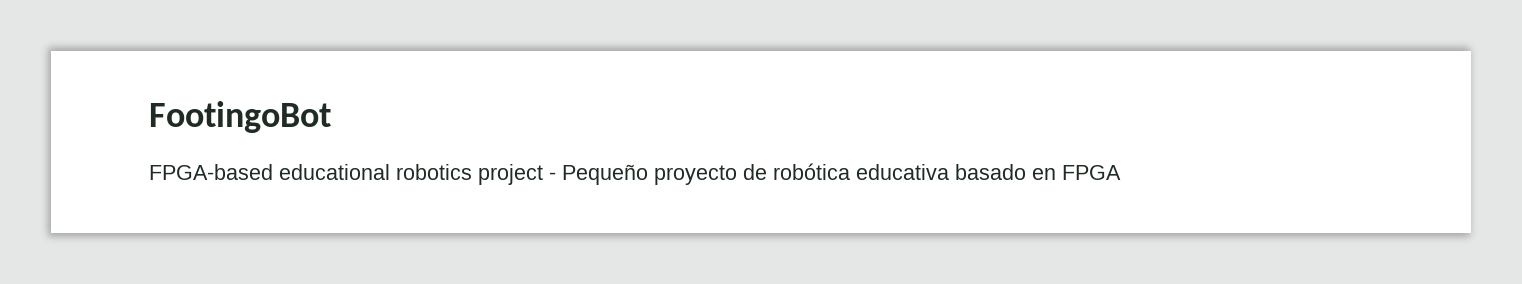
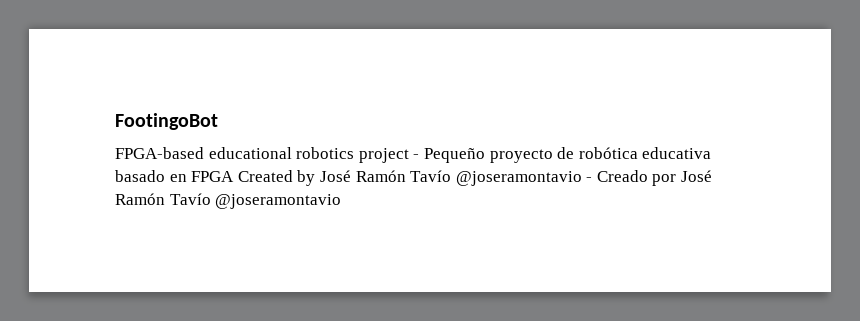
(1121, 172) none -> [237,170,713,186] [115,193,342,209] Created by José Ramón Tavío @joseramontavio - Creado por José Ramón Tavío @joseramontavio

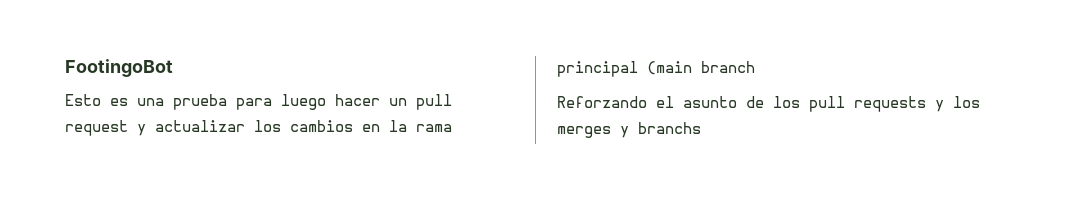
[115,147,712,163] [115,170,713,186] [115,193,342,209] FPGA-based educational robotics project - Pequeño proyecto de robótica educativa basado en FPGA Created by José Ramón Tavío @joseramontavio - Creado por José Ramón Tavío @joseramontavio -> [65,94,452,110] [65,120,452,136] [557,61,755,77] [557,96,980,112] [557,122,701,138] Esto es una prueba para luego hacer un pull request y actualizar los cambios en la rama principal (main branch // Reforzando el asunto de los pull requests y los merges y branchs

